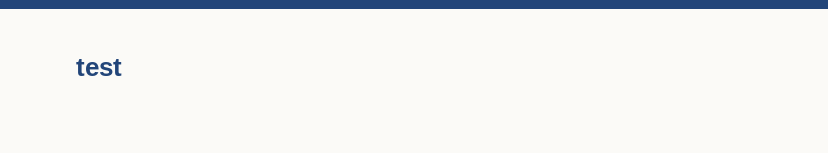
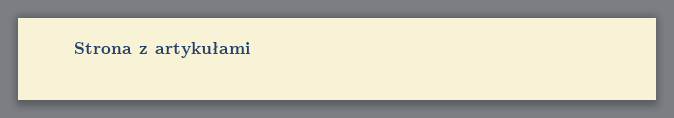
[76,59,122,76] test -> [74,42,250,58] Strona z artykułami

